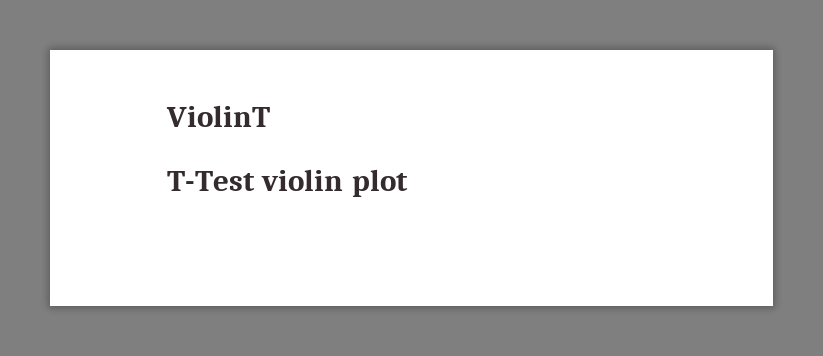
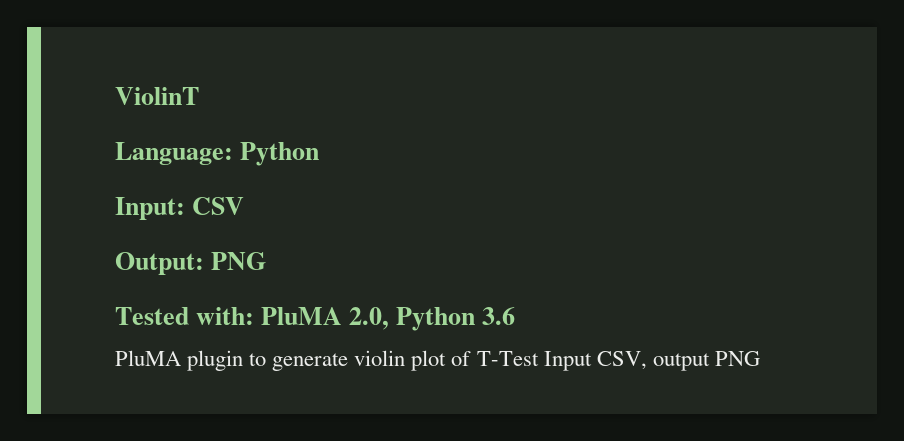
[167,169,408,197] T-Test violin plot -> [115,142,320,166] [115,197,245,220] [115,252,267,275] [115,307,516,331] [115,350,760,371] Language: Python // Input: CSV // Output: PNG // Tested with: PluMA 2.0, Python 3.6 // PluMA plugin to generate violin plot of T-Test Input CSV, output PNG

